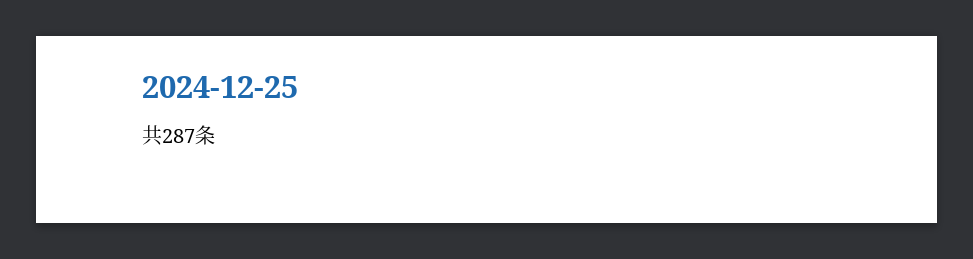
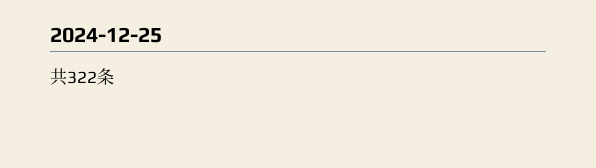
[162,129,195,143] 287 -> [67,71,97,84] 322

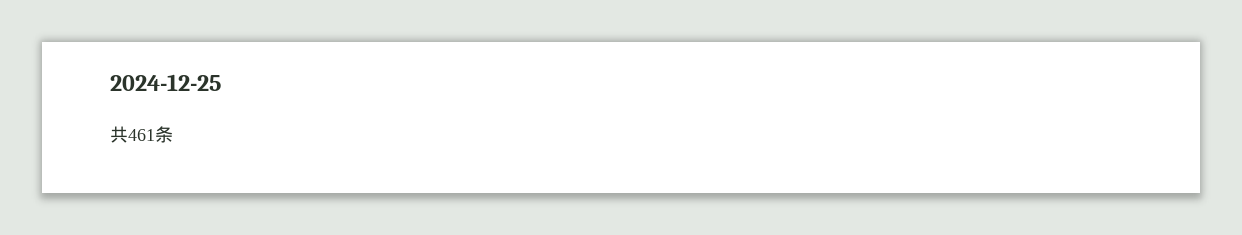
[67,71,97,84] 322 -> [128,129,155,141] 461

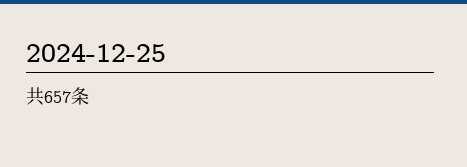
[128,129,155,141] 461 -> [44,91,71,103] 657

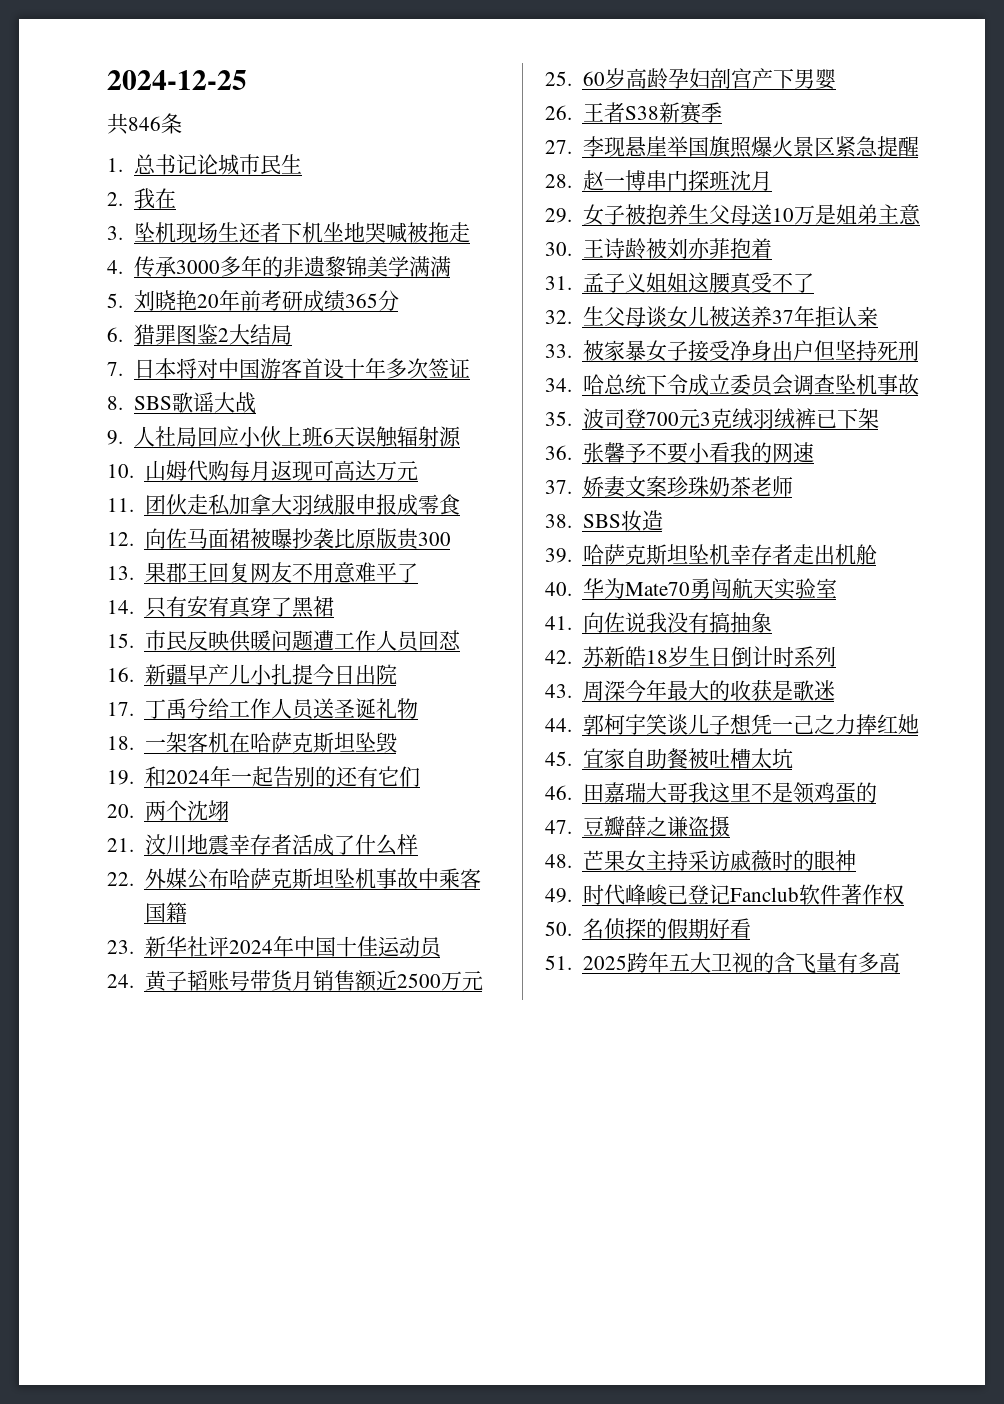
[44,91,71,103] 657 -> [128,116,161,131] 846
(89, 96) none -> [107,154,302,175] [107,188,176,209] [107,222,470,243] [107,256,451,277] [107,290,399,312] [107,324,292,345] [107,358,470,379] [107,392,256,414] [107,426,461,448] [107,460,418,481] [107,494,460,516] [107,528,451,550] [107,562,418,583] [107,596,334,618] [107,630,461,652] [107,664,397,686] [107,698,418,720] [107,732,397,753] [107,766,420,787] [107,800,229,821] [107,834,418,856] [107,868,481,890] [144,902,187,923] [107,936,443,958] [107,970,483,992] [545,68,836,90] [545,102,722,124] [545,136,919,158] [545,170,772,191] [545,204,921,226] [545,238,772,260] [545,272,814,294] [545,306,878,328] [545,340,919,362] [545,374,919,396] [545,408,879,429] [545,442,814,464] [545,476,793,498] [545,510,663,532] [545,544,877,565] [545,578,837,600] [545,612,772,633] [545,646,836,667] [545,679,835,702] [545,714,919,735] [545,748,793,769] [545,782,877,804] [545,816,730,837] [545,850,856,872] [545,884,904,905] [545,918,751,940] [545,952,900,973] // 1.总书记论城市民生 // 2.我在 // 3.坠机现场生还者下机坐地哭喊被拖走 // 4.传承3000多年的非遗黎锦美学满满 // 5.刘晓艳20年前考研成绩365分 // 6.猎罪图鉴2大结局 // 7.日本将对中国游客首设十年多次签证 // 8. SBS歌谣大战 // 9.人社局回应小伙上班6天误触辐射源 // 10.山姆代购每月返现可高达万元 // 11.团伙走私加拿大羽绒服申报成零食 // 12.向佐马面裙被曝抄袭比原版贵300 // 13.果郡王回复网友不用意难平了 // 14.只有安宥真穿了黑裙 // 15.市民反映供暖问题遭工作人员回怼 // 16.新疆早产儿小扎提今日出院 // 17.丁禹兮给工作人员送圣诞礼物 // 18.一架客机在哈萨克斯坦坠毁 // 19.和2024年一起告别的还有它们 // 20.两个沈翊 // 21.汶川地震幸存者活成了什么样 // 22.外媒公布哈萨克斯坦坠机事故中乘客国籍 // 23.新华社评2024年中国十佳运动员 // 24.黄子韬账号带货月销售额近2500万元 // 25. 60岁高龄孕妇剖宫产下男婴 // 26.王者S38新赛季 // 27.李现悬崖举国旗照爆火景区紧急提醒 // 28.赵一博串门探班沈月 // 29.女子被抱养生父母送10万是姐弟主意 // 30.王诗龄被刘亦菲抱着 // 31.孟子义姐姐这腰真受不了 // 32.生父母谈女儿被送养37年拒认亲 // 33.被家暴女子接受净身出户但坚持死刑 // 34.哈总统下令成立委员会调查坠机事故 // 35.波司登700元3克绒羽绒裤已下架 // 36.张馨予不要小看我的网速 // 37.娇妻文案珍珠奶茶老师 // 38. SBS妆造 // 39.哈萨克斯坦坠机幸存者走出机舱 // 40.华为Mate70勇闯航天实验室 // 41.向佐说我没有搞抽象 // 42.苏新皓18岁生日倒计时系列 // 43.周深今年最大的收获是歌迷 // 44.郭柯宇笑谈儿子想凭一己之力捧红她 // 45.宜家自助餐被吐槽太坑 // 46.田嘉瑞大哥我这里不是领鸡蛋的 // 47.豆瓣薛之谦盗摄 // 48.芒果女主持采访戚薇时的眼神 // 49.时代峰峻已登记Fanclub软件著作权 // 50.名侦探的假期好看 // 51. 2025跨年五大卫视的含飞量有多高

